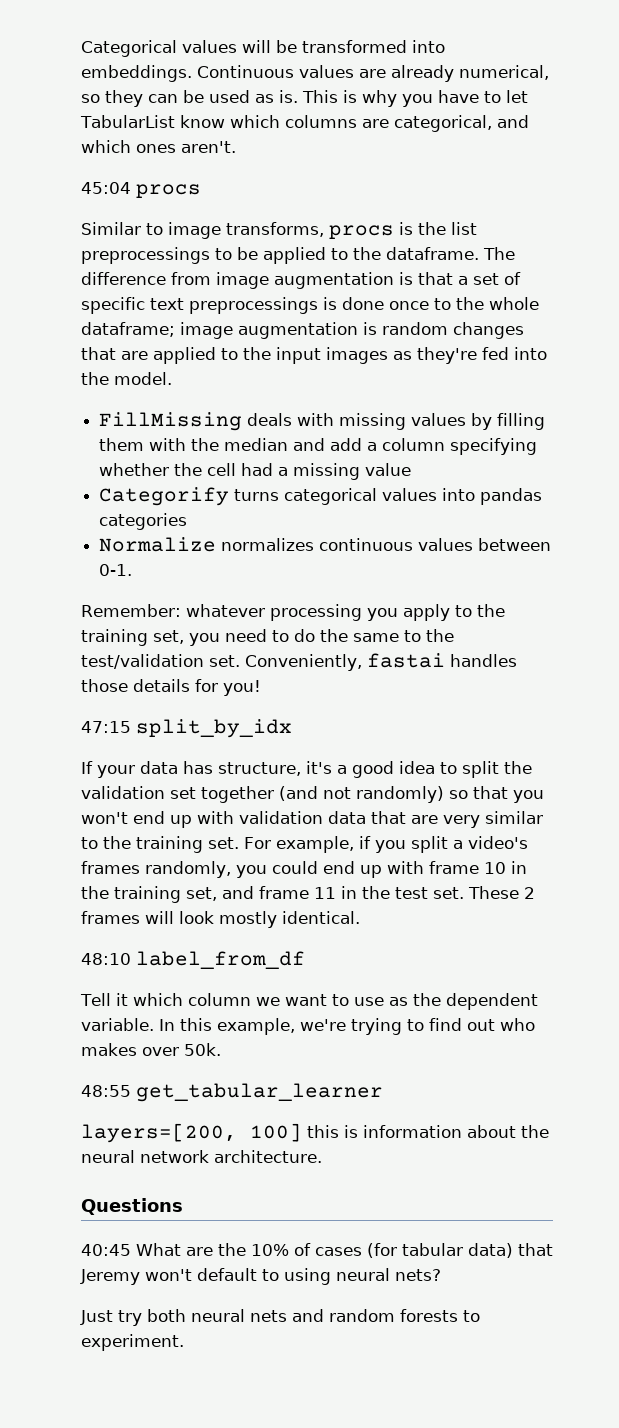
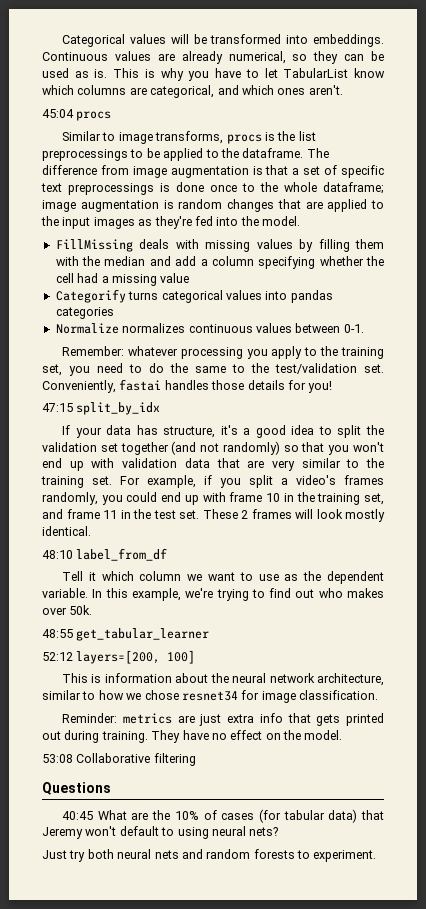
(383, 1092) none -> [42,652,73,661] 52:12
[307,1125,339,1138] this -> [62,673,89,683] // This
[214,1150,322,1163] architecture. -> [316,673,384,686] [42,690,378,703] [62,713,384,726] [42,730,343,743] [42,753,196,766] architecture, similar to how we chose resnet34 for image classification. // Reminder: metrics are just extra info that gets printed out during training. They have no effect on the model. // 53:08 Collaborative filtering

